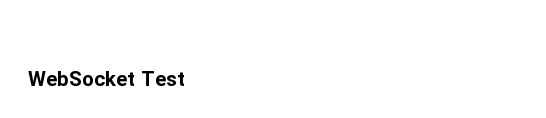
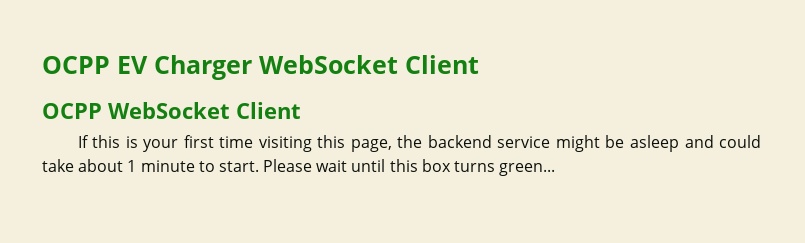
[28,71,185,86] WebSocket Test -> [42,55,479,80] [42,102,301,119] [77,135,761,152] [42,159,556,176] OCPP EV Charger WebSocket Client // OCPP WebSocket Client // If this is your first time visiting this page, the backend service might be asleep and could take about 1 minute to start. Please wait until this box turns green...

